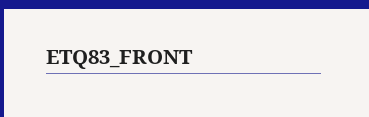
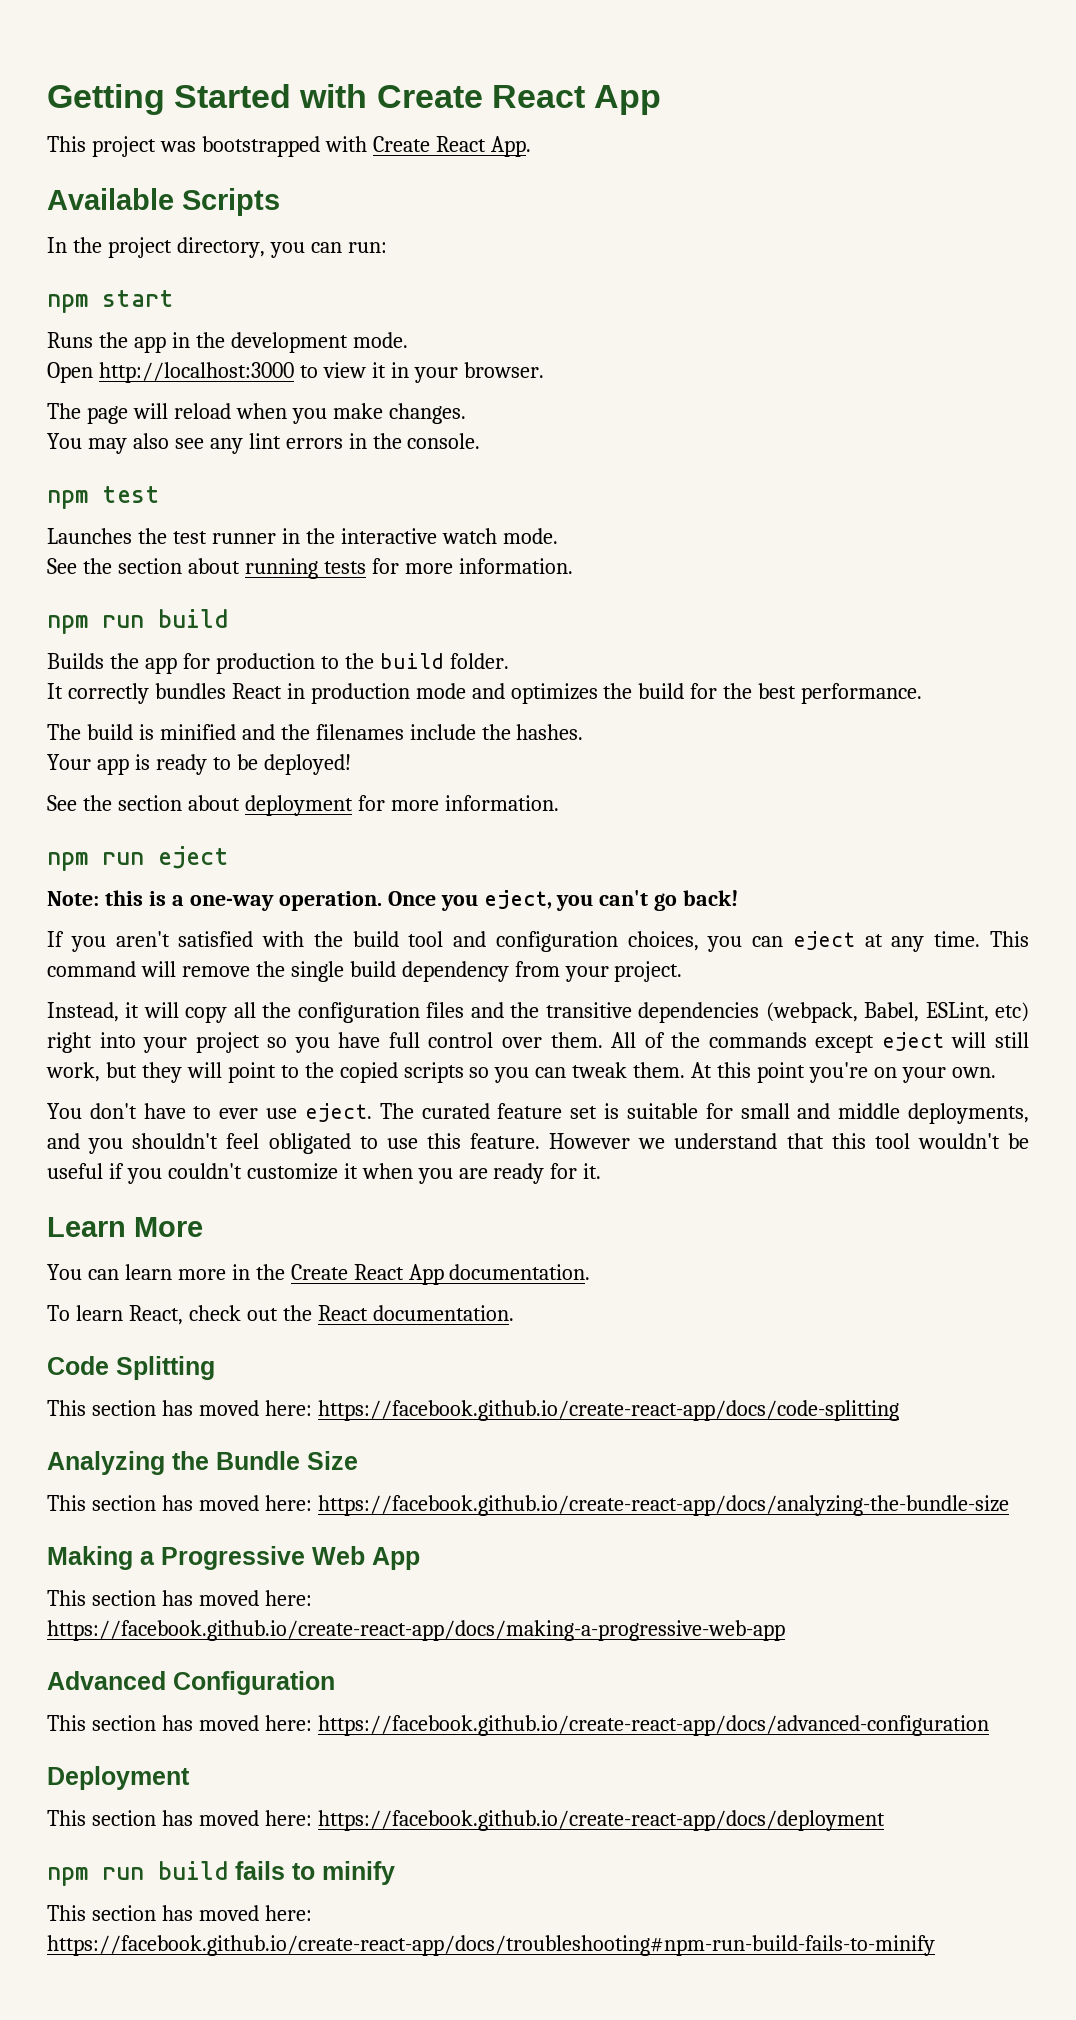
[46,50,193,69] ETQ83_FRONT -> [47,84,661,115] [47,136,531,157] [47,188,280,216] [47,237,387,258] [47,290,174,313] [47,332,408,353] [47,362,544,383] [47,403,466,424] [47,433,481,454] [47,486,160,509] [47,528,558,544] [47,558,573,579] [47,609,228,634] [47,653,509,674] [47,683,923,704] [47,724,584,740] [47,754,351,775] [47,795,559,816] [47,846,229,871] [47,890,739,911] [47,931,1029,952] [47,961,683,982] [47,1002,1029,1023] [47,1032,1029,1053] [46,1062,996,1083] [47,1103,1030,1124] [47,1133,1029,1154] [47,1163,602,1184] [47,1217,203,1237] [47,1264,591,1285] [47,1305,514,1325] [47,1356,215,1380] [47,1400,899,1421] [47,1451,358,1475] [47,1495,1009,1516] [47,1546,420,1570] [47,1590,312,1606] [47,1620,785,1641] [47,1671,335,1695] [47,1715,989,1736] [47,1766,190,1790] [47,1810,885,1831] [47,1861,395,1886] [47,1905,312,1921] [47,1935,935,1956] Getting Started with Create React App // This project was bootstrapped with Create React App. // Available Scripts // In the project directory, you can run: // npm start // Runs the app in the development mode. // Open http://localhost:3000 to view it in your browser. // The page will reload when you make changes. // You may also see any lint errors in the console. // npm test // Launches the test runner in the interactive watch mode. // See the section about running tests for more information. // npm run build // Builds the app for production to the build folder. // It correctly bundles React in production mode and optimizes the build for the best performance. // The build is minified and the filenames include the hashes. // Your app is ready to be deployed! // See the section about deployment for more information. // npm run eject // Note: this is a one-way operation. Once you eject, you can't go back! // If you aren't satisfied with the build tool and configuration choices, you can eject at any time. This command will remove the single build dependency from your project. // Instead, it will copy all the configuration files and the transitive dependencies (webpack, Babel, ESLint, etc) right into your project so you have full control over them. All of the commands except eject will still work, but they will point to the copied scripts so you can tweak them. At this point you're on your own. // You don't have to ever use eject. The curated feature set is suitable for small and middle deployments, and you shouldn't feel obligated to use this feature. However we understand that this tool wouldn't be useful if you couldn't customize it when you are ready for it. // Learn More // You can learn more in the Create React App documentation. // To learn React, check out the React documentation. // Code Splitting // This section has moved here: https://facebook.github.io/create-react-app/docs/code-splitting // Analyzing the Bundle Size // This section has moved here: https://facebook.github.io/create-react-app/docs/analyzing-the-bundle-size // Making a Progressive Web App // This section has moved here: https://facebook.github.io/create-react-app/docs/making-a-progressive-web-app // Advanced Configuration // This section has moved here: https://facebook.github.io/create-react-app/docs/advanced-configuration // Deployment // This section has moved here: https://facebook.github.io/create-react-app/docs/deployment // npm run build fails to minify // This section has moved here: https://facebook.github.io/create-react-app/docs/troubleshooting#npm-run-build-fails-to-minify

